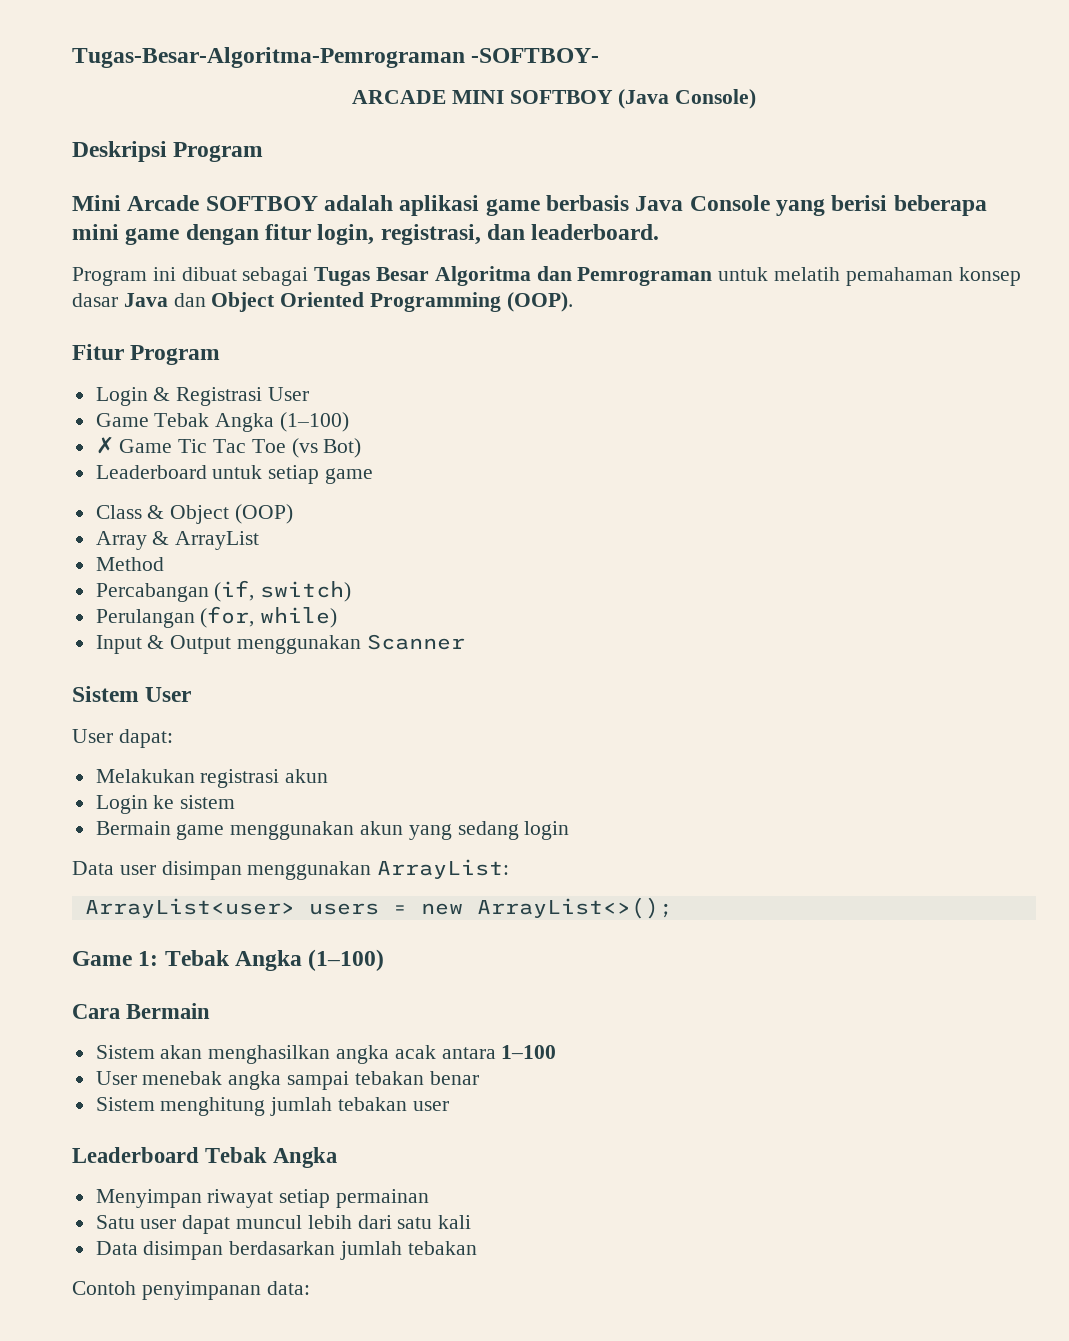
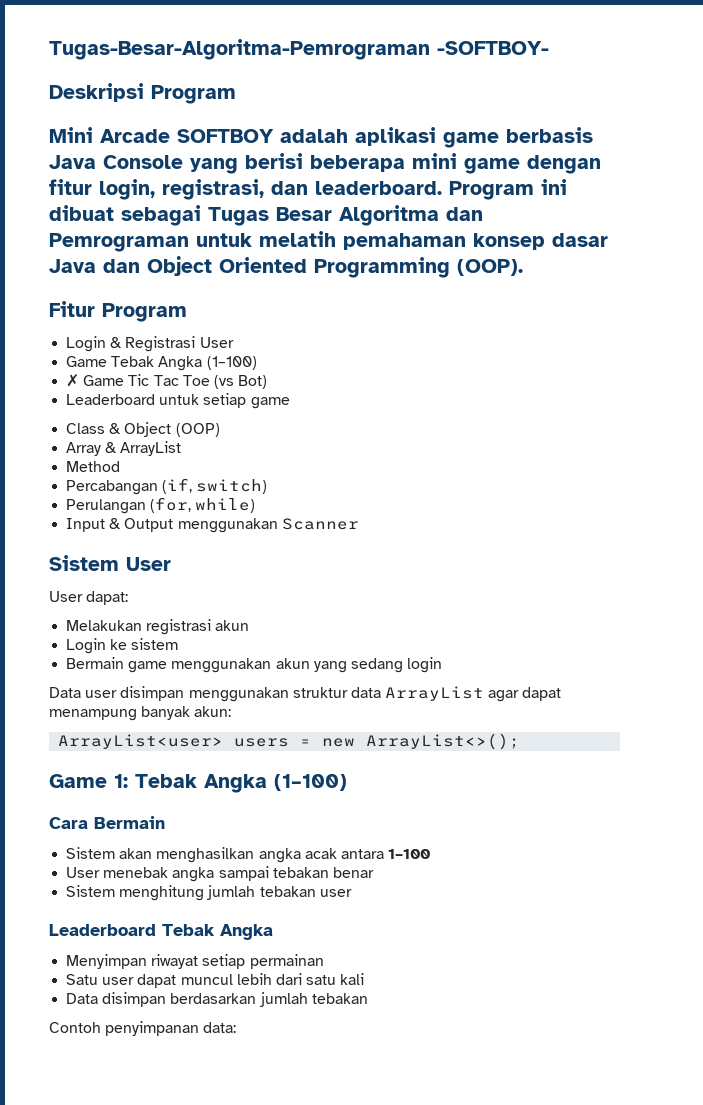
[351,89,757,109] // ARCADE MINI SOFTBOY (Java Console) -> (549, 48) none
(660, 232) // -> (442, 188) none
[377,859,510,879] ArrayList: -> [292,686,562,702] [49,706,232,721] struktur data ArrayList agar dapat menampung banyak akun:

